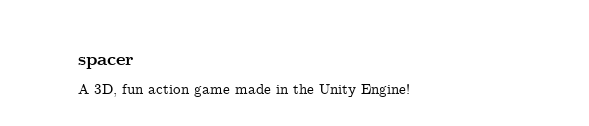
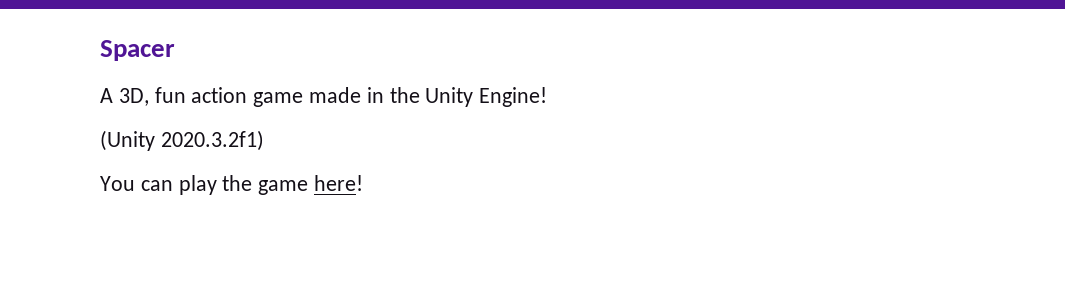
[78,57,134,69] spacer -> [100,40,175,61] Spacer
(410, 90) none -> [100,130,264,151] [100,175,364,195] // (Unity 2020.3.2f1) // You can play the game here!

